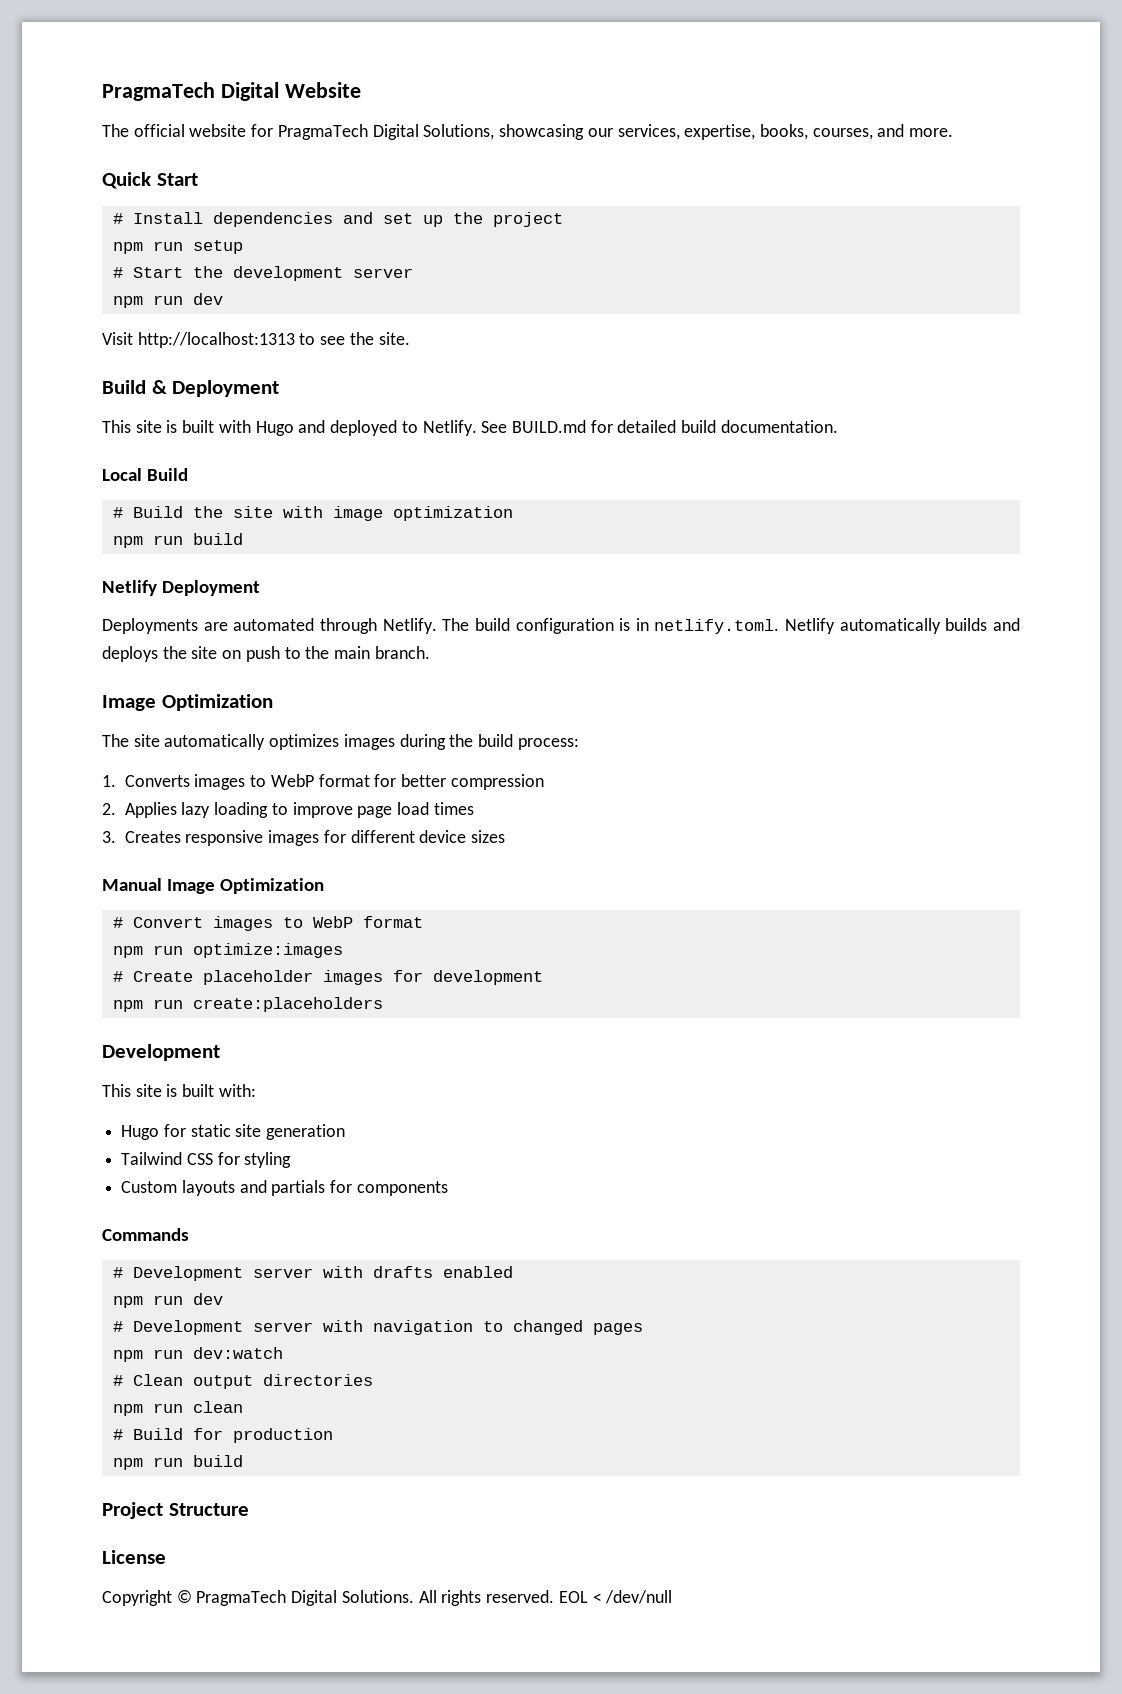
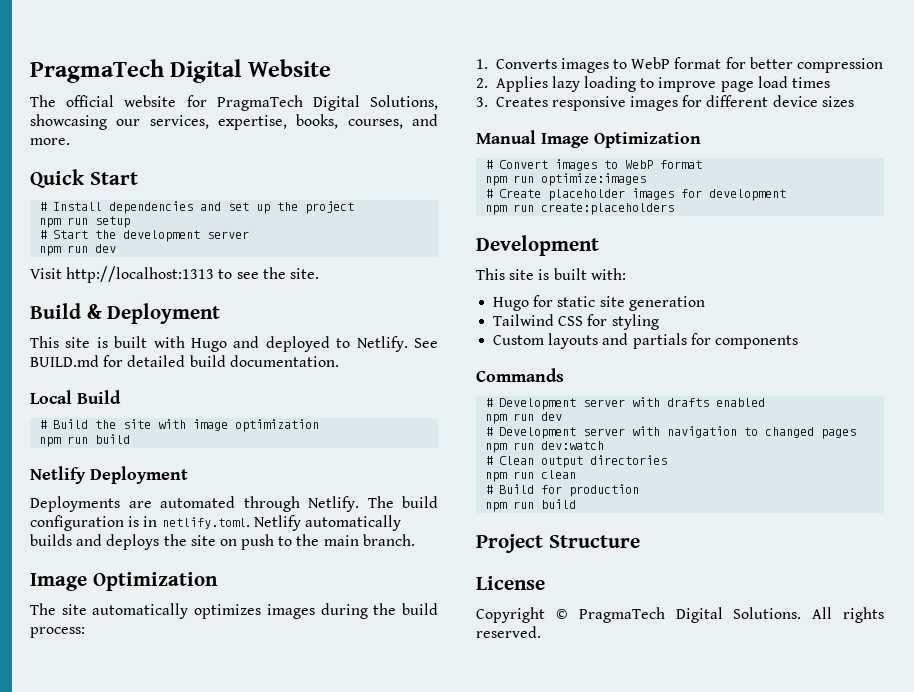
[558,1590,673,1604] EOL < /dev/null -> (541, 632) none

